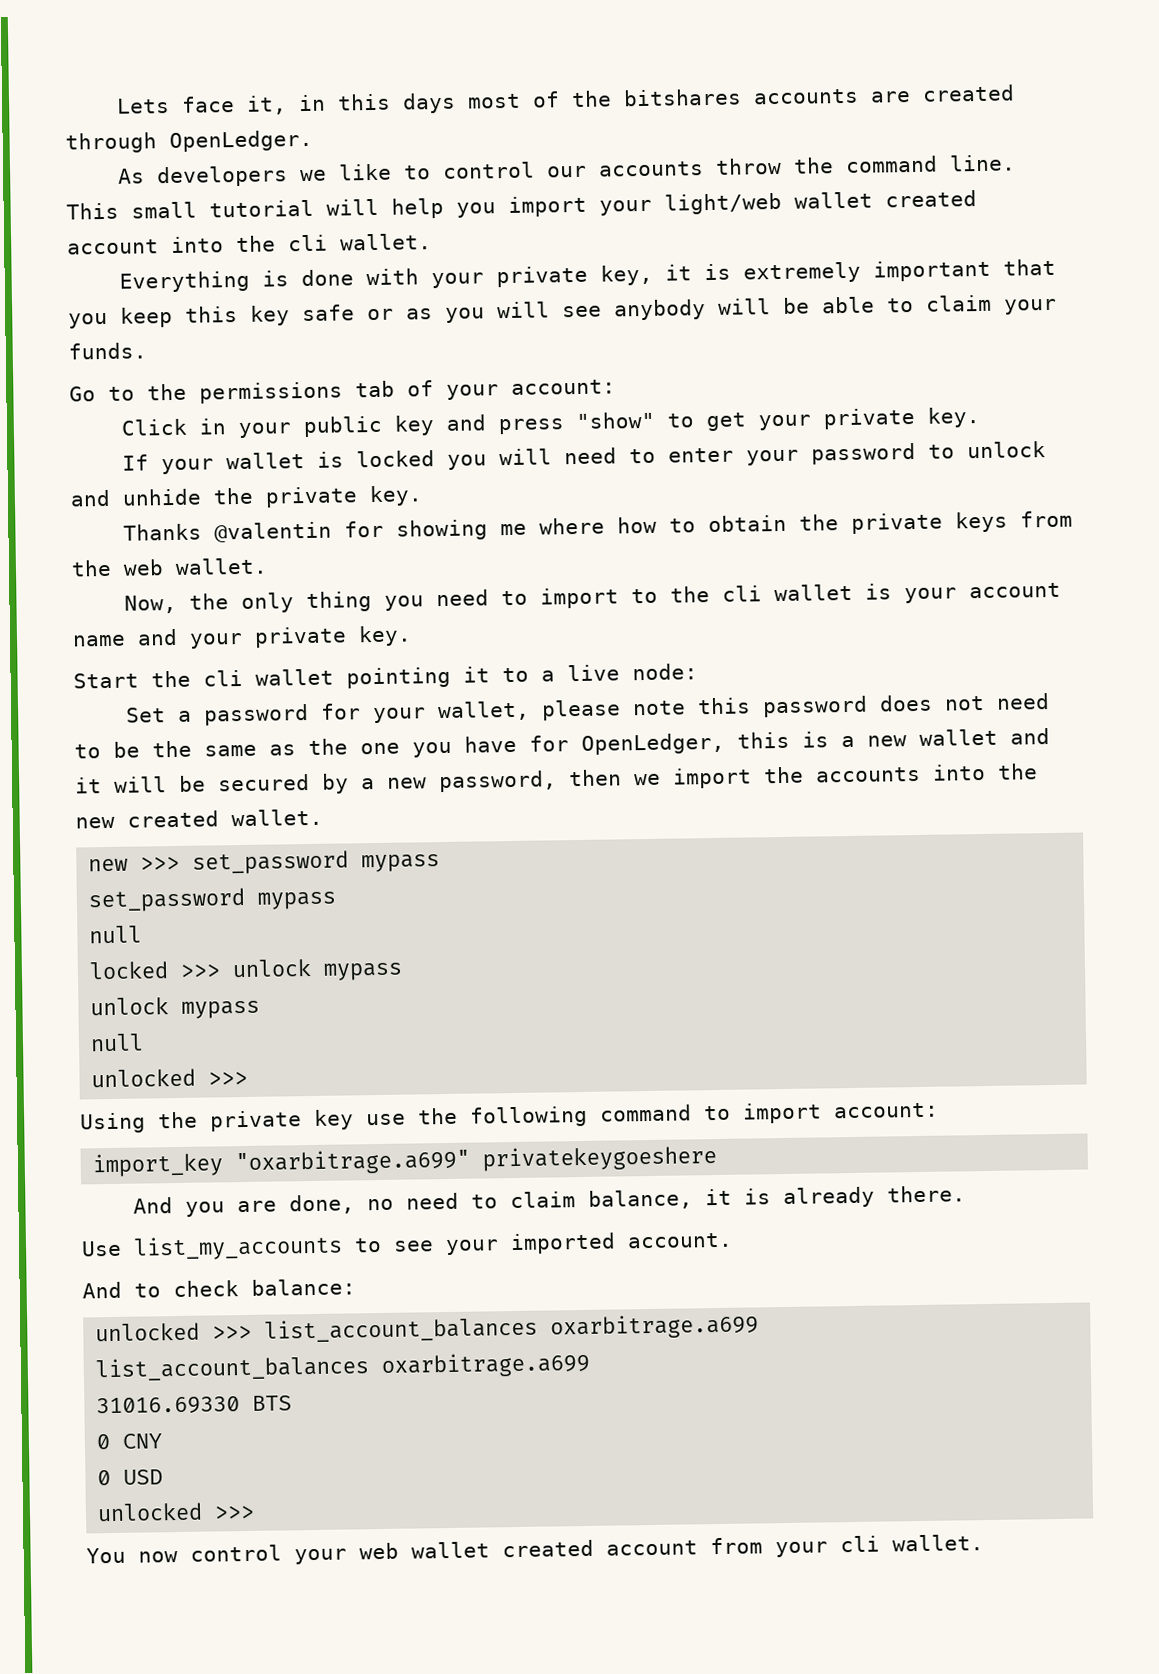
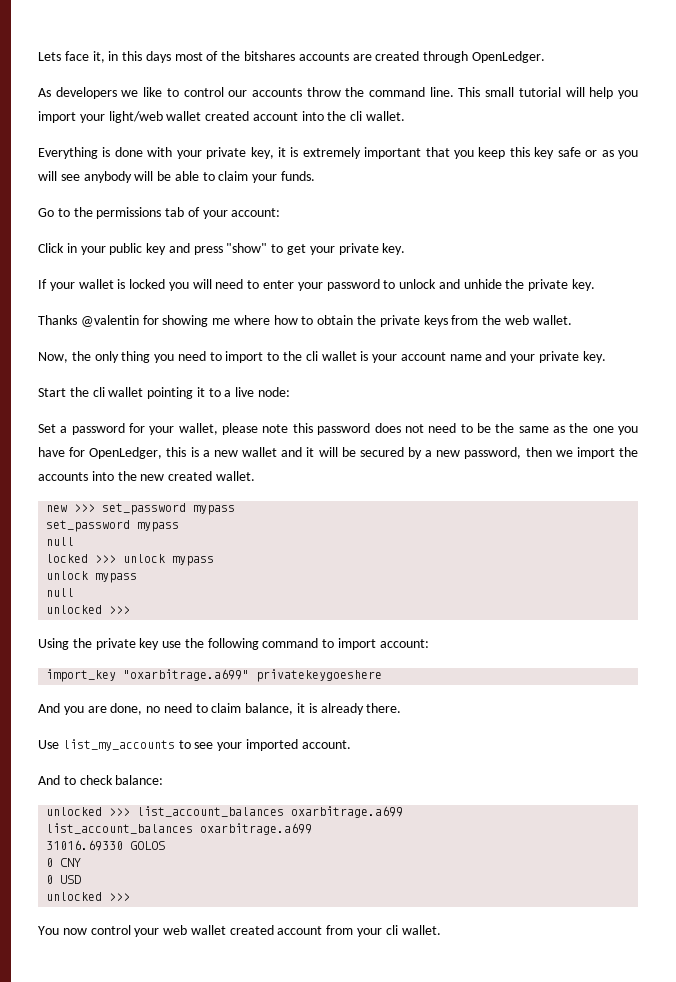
[252,1395,293,1411] BTS -> [130,841,166,850] GOLOS

